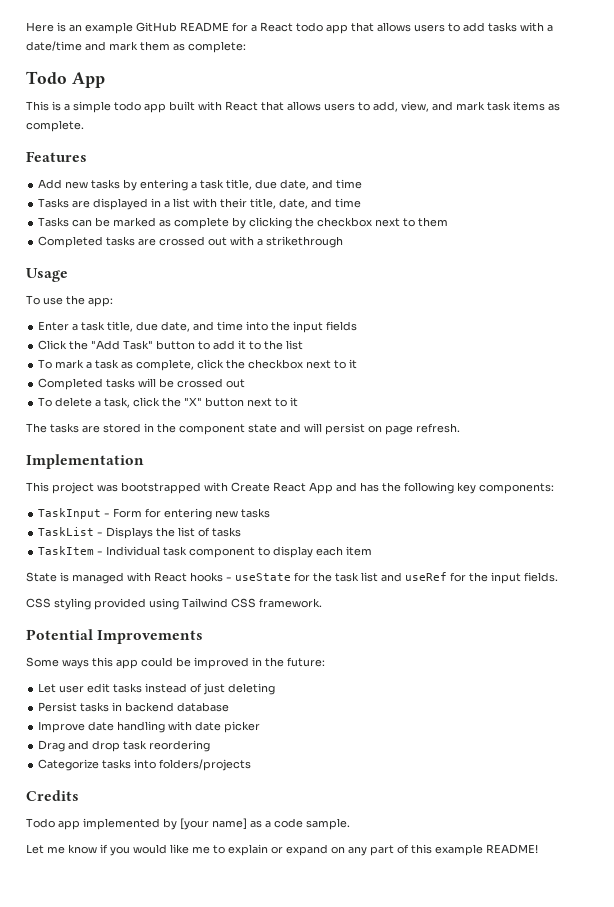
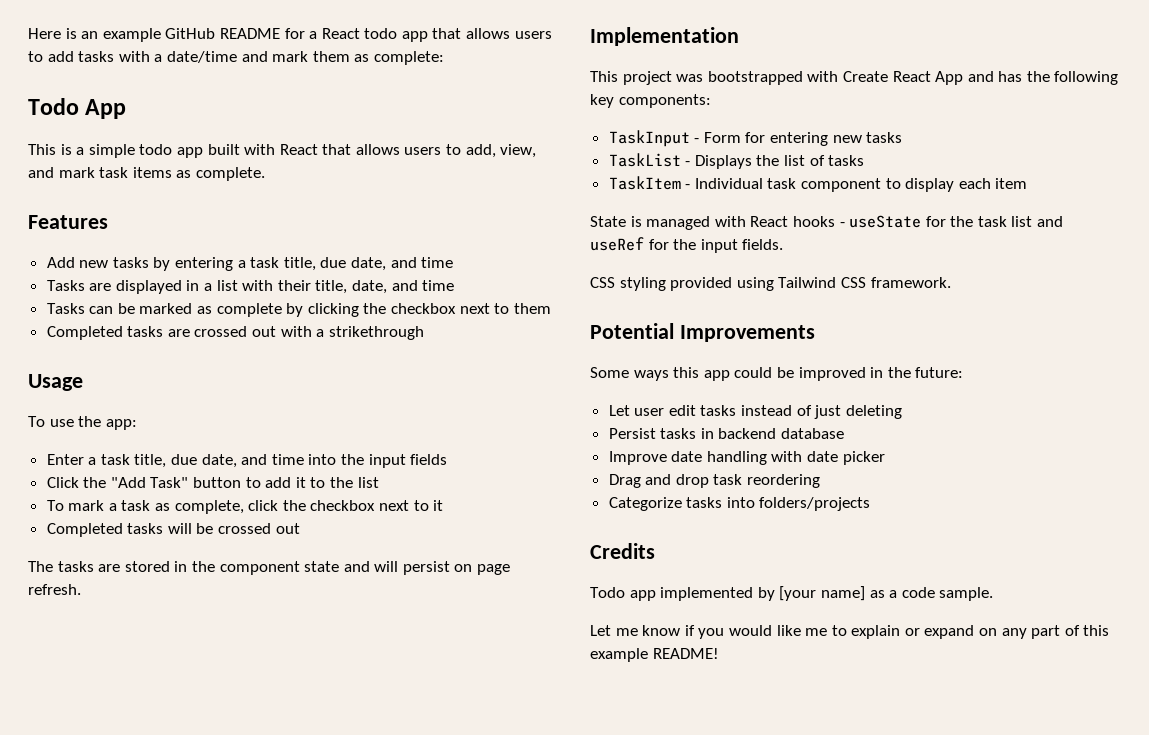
[38,397,299,408] // To delete a task, click the "X" button next to it -> (300, 528) none

